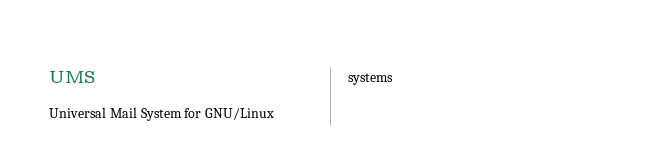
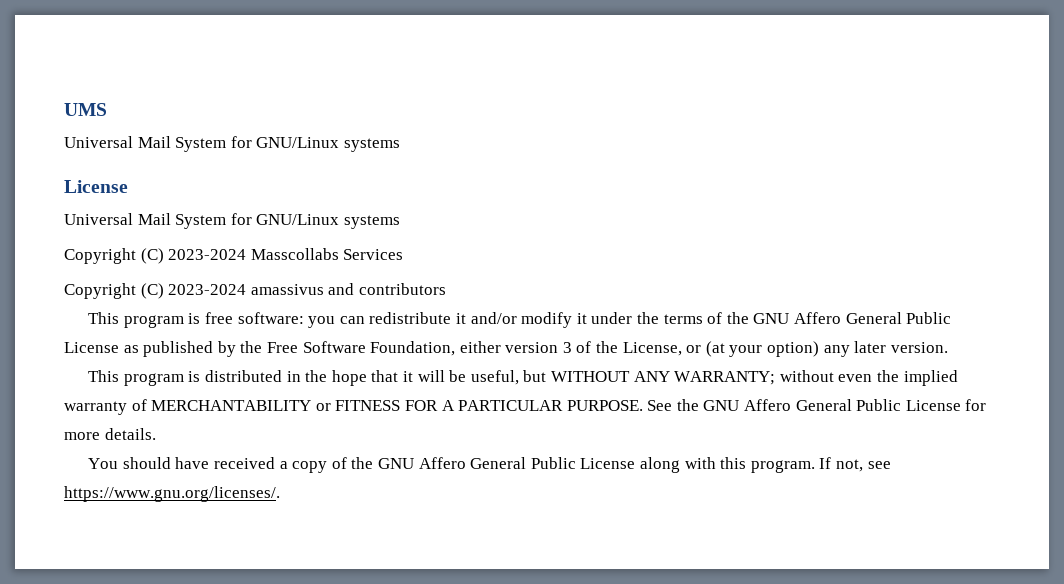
(393, 79) none -> [64,180,128,193] [64,213,400,229] [64,248,404,264] [64,283,446,299] [88,312,952,328] [64,341,948,357] [88,370,958,386] [64,399,987,415] [64,428,156,440] [88,457,891,473] [64,486,280,502] // License // Universal Mail System for GNU/Linux systems // Copyright (C) 2023-2024 Masscollabs Services // Copyright (C) 2023-2024 amassivus and contributors // This program is free software: you can redistribute it and/or modify it under the terms of the GNU Affero General Public License as published by the Free Software Foundation, either version 3 of the License, or (at your option) any later version. // This program is distributed in the hope that it will be useful, but WITHOUT ANY WARRANTY; without even the implied warranty of MERCHANTABILITY or FITNESS FOR A PARTICULAR PURPOSE. See the GNU Affero General Public License for more details. // You should have received a copy of the GNU Affero General Public License along with this program. If not, see https://www.gnu.org/licenses/.

